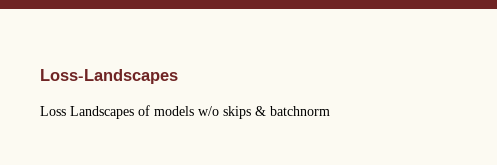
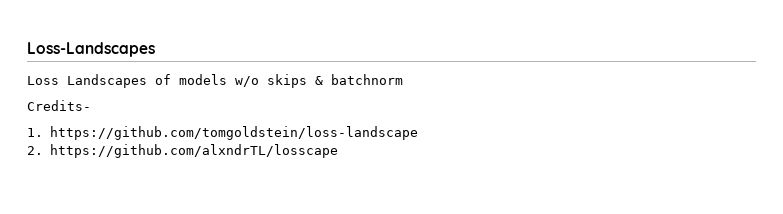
(330, 111) none -> [27,100,91,111] [27,126,418,140] [27,144,338,158] // Credits- // 1. https://github.com/tomgoldstein/loss-landscape // 2. https://github.com/alxndrTL/losscape

